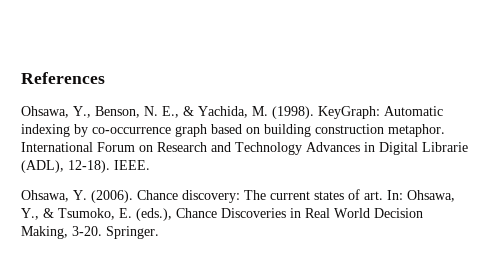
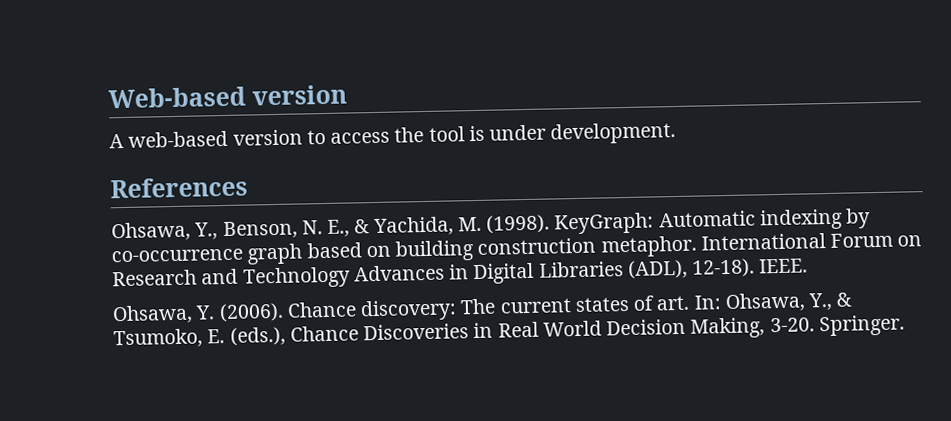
(21, 78) none -> [108,84,347,109] [109,121,677,149] Web-based version // A web-based version to access the tool is under development. //
[422,142,468,152] Librarie -> [538,261,624,278] Libraries

